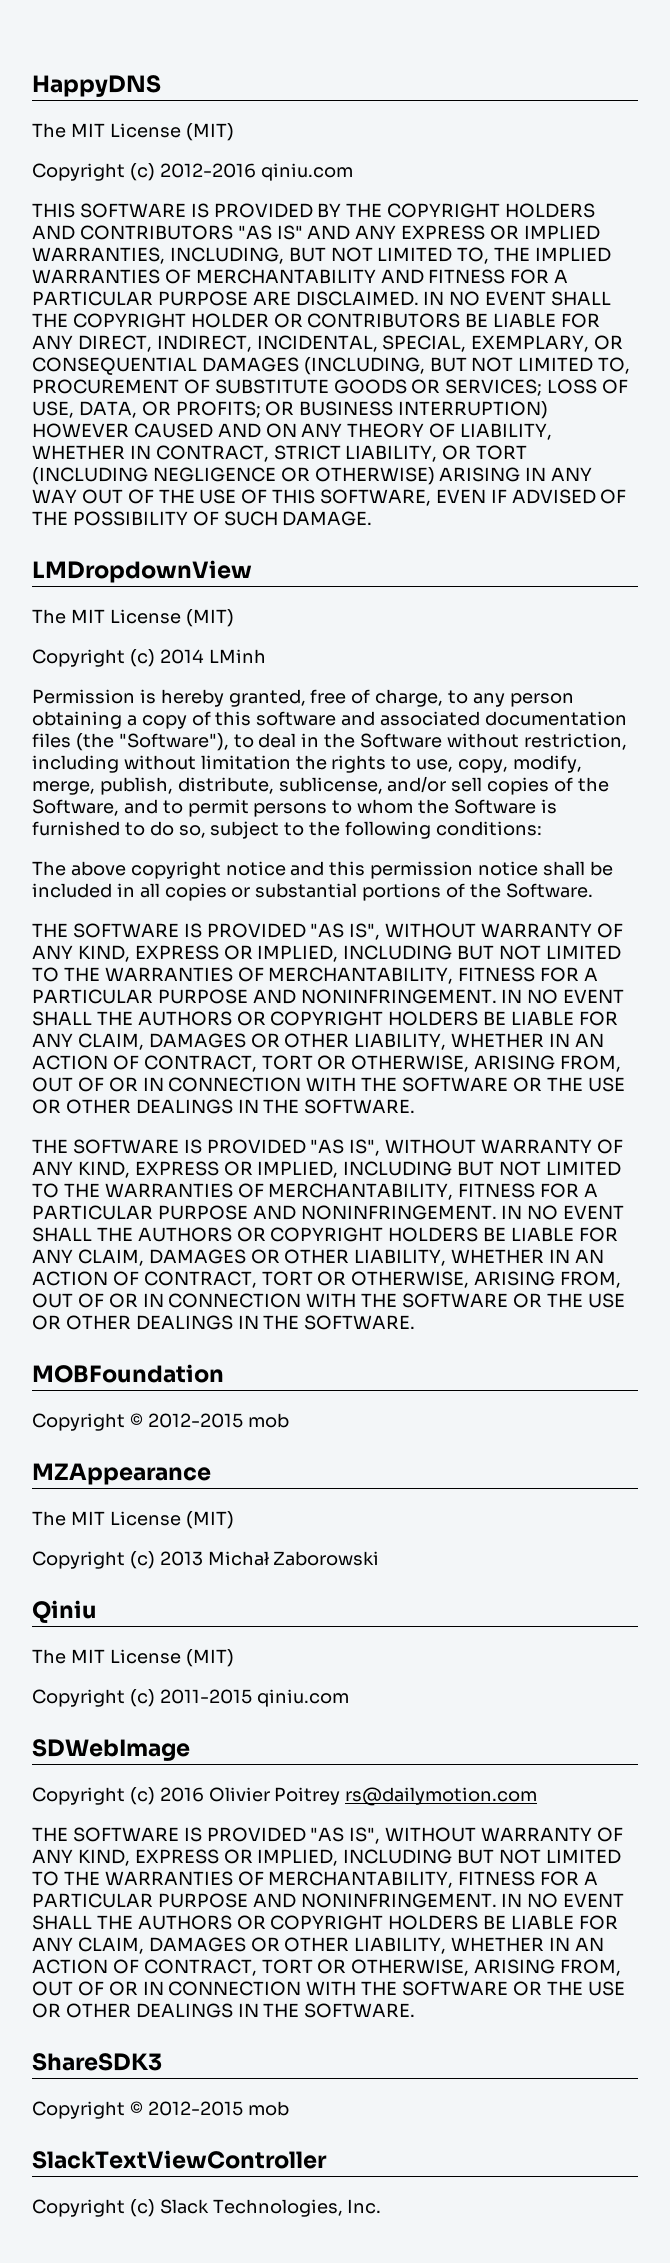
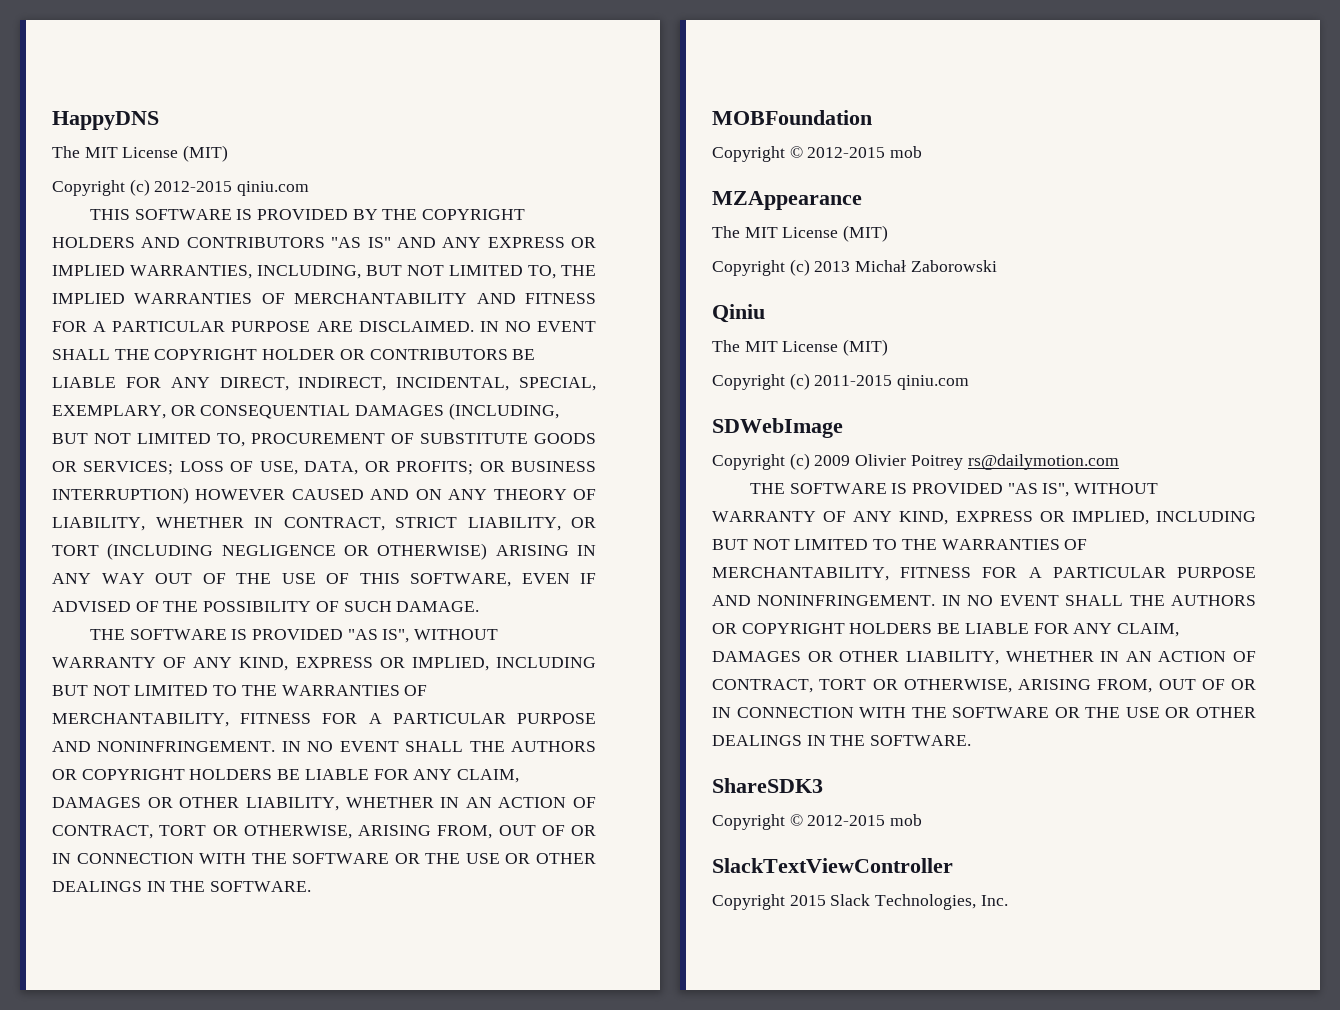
[159,163,256,178] 2012-2016 -> [154,181,233,192] 2012-2015
[32,560,252,583] [32,609,234,627] [32,649,266,667] [32,689,574,707] [32,711,627,729] [32,733,627,751] [32,755,582,773] [32,776,609,795] [32,799,557,817] [32,821,542,839] [32,861,613,879] [32,883,593,901] [32,923,623,940] [32,945,621,962] [32,967,599,984] [32,989,625,1004] [32,1011,618,1026] [32,1033,604,1050] [32,1055,622,1072] [32,1077,625,1092] [32,1099,416,1114] // LMDropdownView // The MIT License (MIT) // Copyright (c) 2014 LMinh // Permission is hereby granted, free of charge, to any person obtaining a copy of this software and associated documentation files (the "Software"), to deal in the Software without restriction, including without limitation the rights to use, copy, modify, merge, publish, distribute, sublicense, and/or sell copies of the Software, and to permit persons to whom the Software is furnished to do so, subject to the following conditions: // The above copyright notice and this permission notice shall be included in all copies or substantial portions of the Software. // THE SOFTWARE IS PROVIDED "AS IS", WITHOUT WARRANTY OF ANY KIND, EXPRESS OR IMPLIED, INCLUDING BUT NOT LIMITED TO THE WARRANTIES OF MERCHANTABILITY, FITNESS FOR A PARTICULAR PURPOSE AND NONINFRINGEMENT. IN NO EVENT SHALL THE AUTHORS OR COPYRIGHT HOLDERS BE LIABLE FOR ANY CLAIM, DAMAGES OR OTHER LIABILITY, WHETHER IN AN ACTION OF CONTRACT, TORT OR OTHERWISE, ARISING FROM, OUT OF OR IN CONNECTION WITH THE SOFTWARE OR THE USE OR OTHER DEALINGS IN THE SOFTWARE. -> (480, 606) none
[159,1787,204,1802] 2016 -> [814,455,851,466] 2009
[129,2199,155,2217] (c) -> [789,895,826,906] 2015

